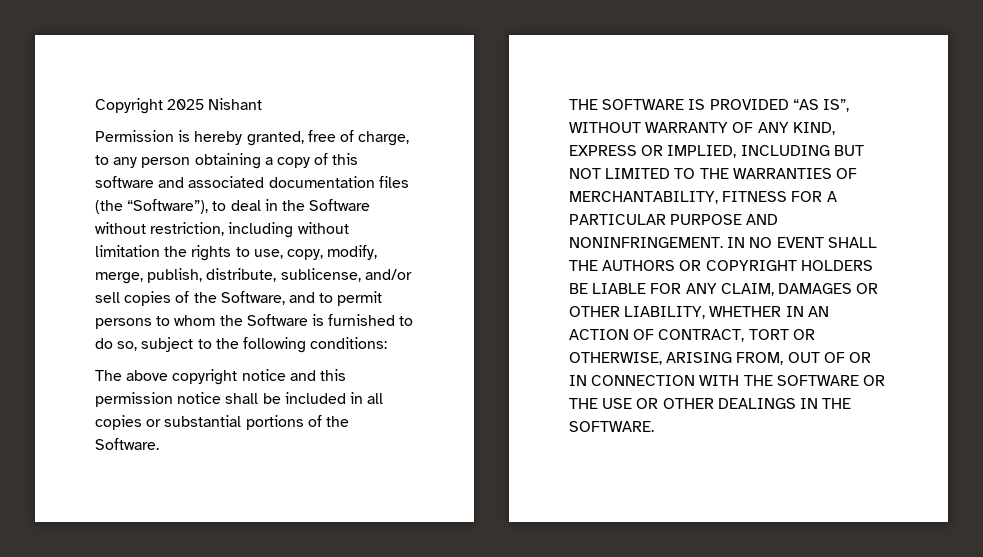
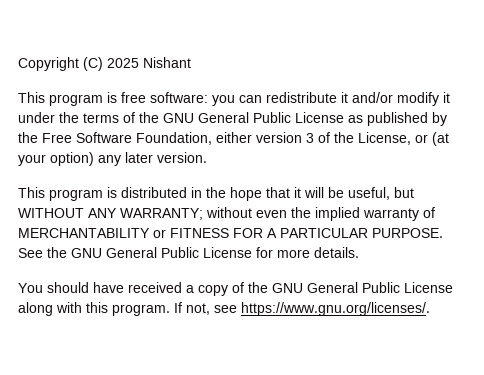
(163, 106) none -> [83,57,103,71] (C)
[95,130,410,146] [95,153,359,169] [95,176,409,188] [95,199,371,214] [95,222,349,238] [95,245,378,261] [95,268,412,284] [95,291,383,306] [95,314,414,329] [95,337,388,353] [95,369,346,385] [95,392,384,407] [95,415,349,430] [95,438,159,450] [569,99,849,112] [569,122,835,135] [569,145,864,158] [569,168,857,179] [569,191,837,204] [569,214,779,225] [569,237,877,248] [569,260,873,271] [569,283,879,296] [569,306,829,319] [569,329,815,342] [569,352,871,365] [569,375,885,386] [569,398,852,409] [569,421,654,432] Permission is hereby granted, free of charge, to any person obtaining a copy of this software and associated documentation files (the “Software”), to deal in the Software without restriction, including without limitation the rights to use, copy, modify, merge, publish, distribute, sublicense, and/or sell copies of the Software, and to permit persons to whom the Software is furnished to do so, subject to the following conditions: // The above copyright notice and this permission notice shall be included in all copies or substantial portions of the Software. // THE SOFTWARE IS PROVIDED “AS IS”, WITHOUT WARRANTY OF ANY KIND, EXPRESS OR IMPLIED, INCLUDING BUT NOT LIMITED TO THE WARRANTIES OF MERCHANTABILITY, FITNESS FOR A PARTICULAR PURPOSE AND NONINFRINGEMENT. IN NO EVENT SHALL THE AUTHORS OR COPYRIGHT HOLDERS BE LIABLE FOR ANY CLAIM, DAMAGES OR OTHER LIABILITY, WHETHER IN AN ACTION OF CONTRACT, TORT OR OTHERWISE, ARISING FROM, OUT OF OR IN CONNECTION WITH THE SOFTWARE OR THE USE OR OTHER DEALINGS IN THE SOFTWARE. -> [18,92,450,106] [18,112,447,126] [18,132,449,146] [18,152,207,166] [18,187,414,201] [18,207,435,221] [18,228,443,238] [18,247,359,258] [18,282,453,296] [18,302,430,316] This program is free software: you can redistribute it and/or modify it under the terms of the GNU General Public License as published by the Free Software Foundation, either version 3 of the License, or (at your option) any later version. // This program is distributed in the hope that it will be useful, but WITHOUT ANY WARRANTY; without even the implied warranty of MERCHANTABILITY or FITNESS FOR A PARTICULAR PURPOSE. See the GNU General Public License for more details. // You should have received a copy of the GNU General Public License along with this program. If not, see https://www.gnu.org/licenses/.

